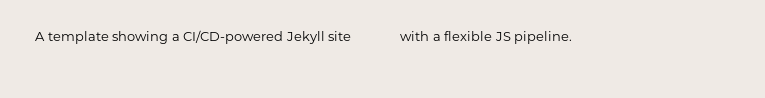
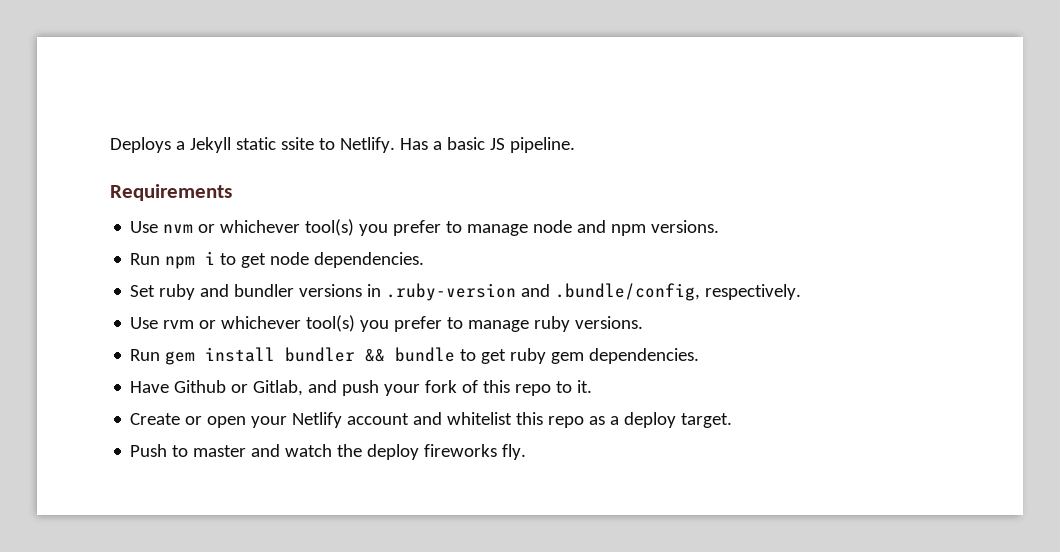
[35,30,573,44] A template showing a CI/CD-powered Jekyll site with a flexible JS pipeline. -> [110,137,575,153] [110,184,232,201] [130,219,720,236] [130,251,425,269] [130,283,802,301] [130,315,644,332] [130,347,700,365] [130,380,593,396] [130,412,733,428] [130,444,527,460] Deploys a Jekyll static ssite to Netlify. Has a basic JS pipeline. // Requirements // Use nvm or whichever tool(s) you prefer to manage node and npm versions. // Run npm i to get node dependencies. // Set ruby and bundler versions in .ruby-version and .bundle/config, respectively. // Use rvm or whichever tool(s) you prefer to manage ruby versions. // Run gem install bundler && bundle to get ruby gem dependencies. // Have Github or Gitlab, and push your fork of this repo to it. // Create or open your Netlify account and whitelist this repo as a deploy target. // Push to master and watch the deploy fireworks fly.

